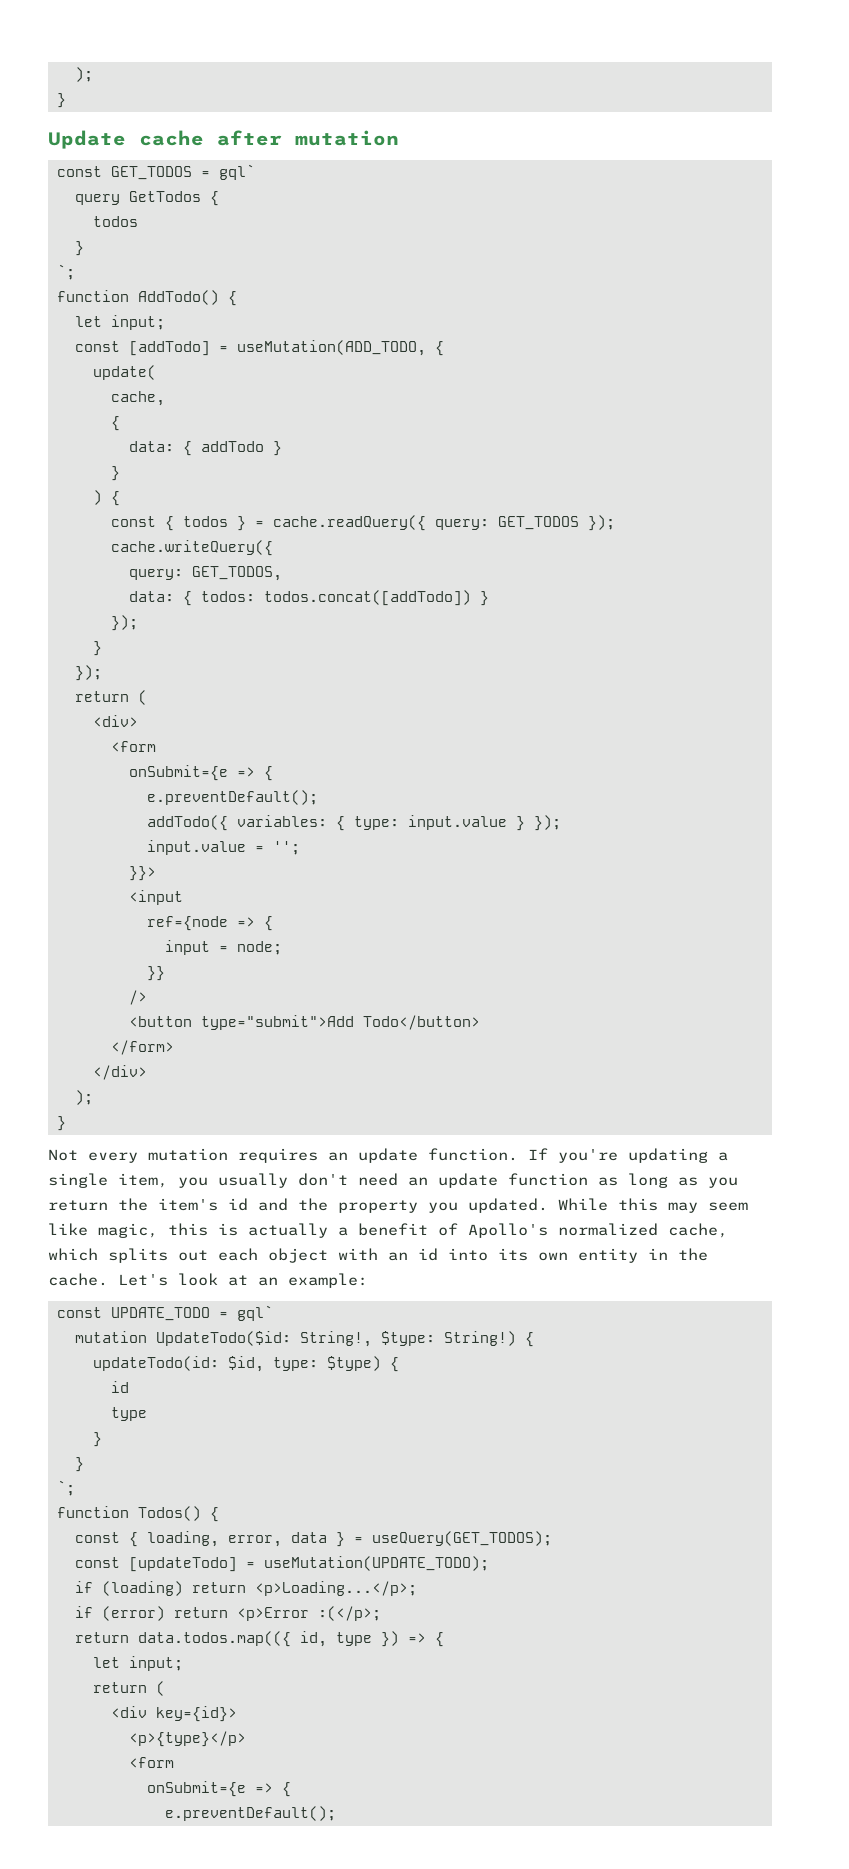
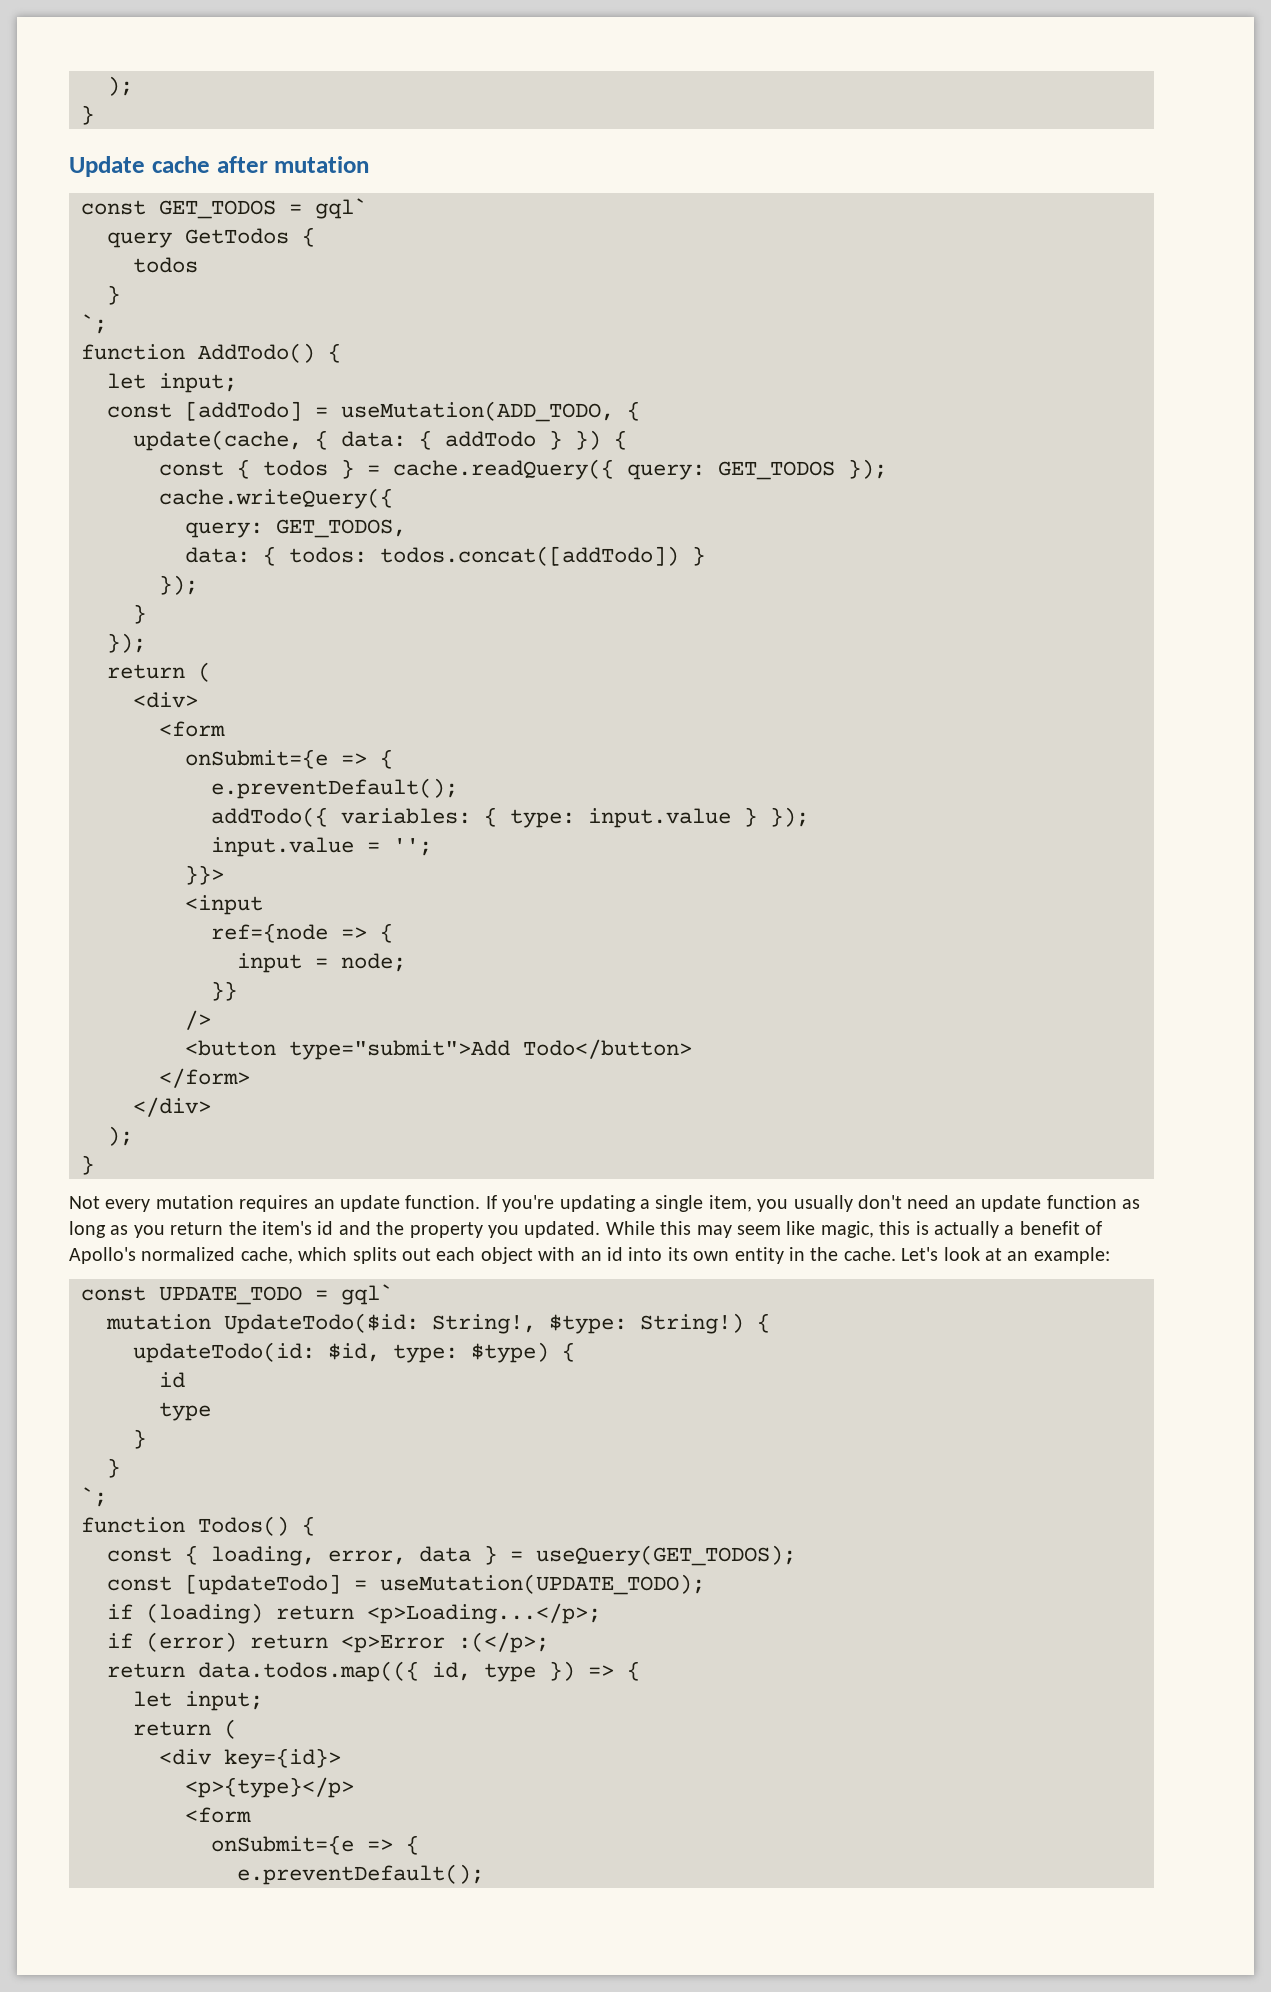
[92,365,156,380] [110,391,165,406] [110,416,120,431] update( // cache, // { // -> [133,430,328,451] update(cache, {
[110,466,120,481] [92,490,102,505] // } // ) -> [575,430,601,450] })

